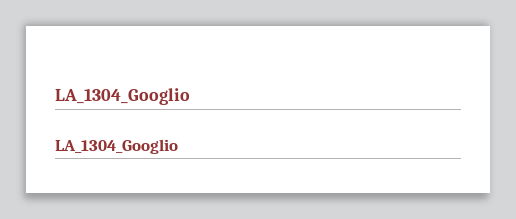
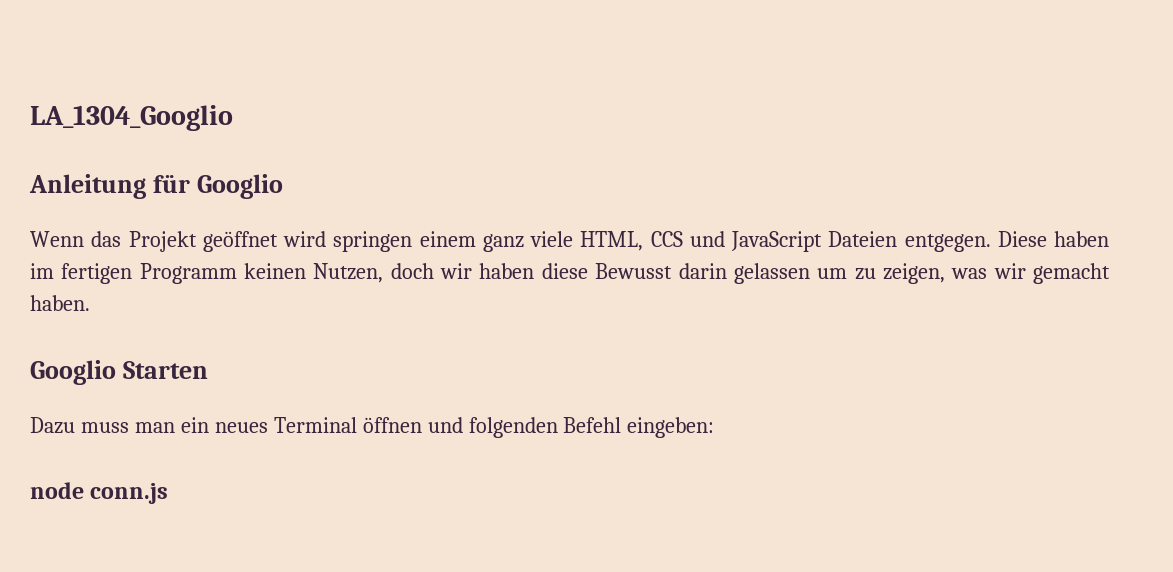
[55,139,178,154] LA_1304_Googlio -> [29,174,283,199] [30,231,1109,252] [30,263,1111,284] [30,295,90,311] [30,360,208,385] [30,417,715,438] [30,482,169,504] Anleitung für Googlio // Wenn das Projekt geöffnet wird springen einem ganz viele HTML, CCS und JavaScript Dateien entgegen. Diese haben im fertigen Programm keinen Nutzen, doch wir haben diese Bewusst darin gelassen um zu zeigen, was wir gemacht haben. // Googlio Starten // Dazu muss man ein neues Terminal öffnen und folgenden Befehl eingeben: // node conn.js

